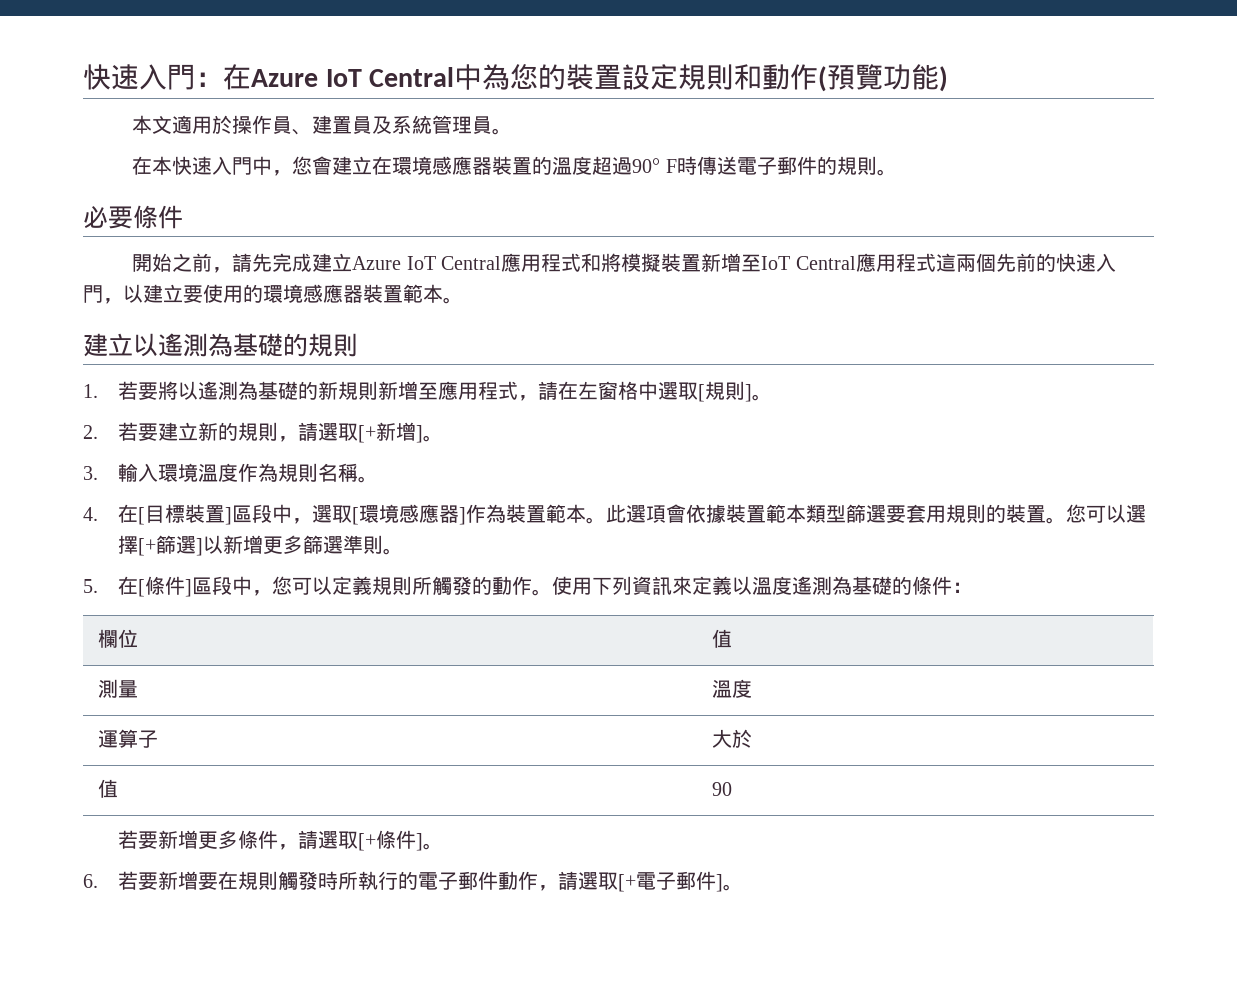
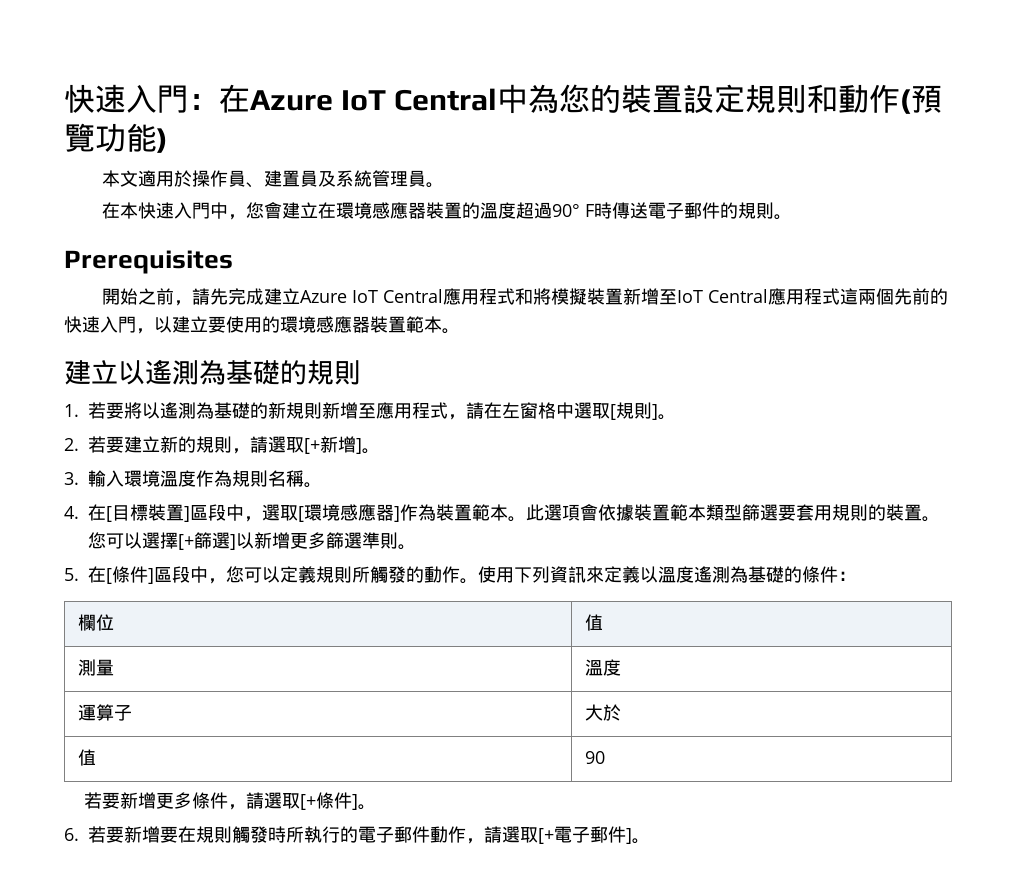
[83,205,183,229] 必要條件 -> [64,250,233,274] Prerequisites

